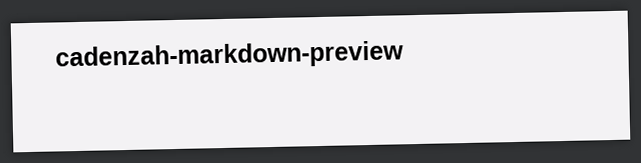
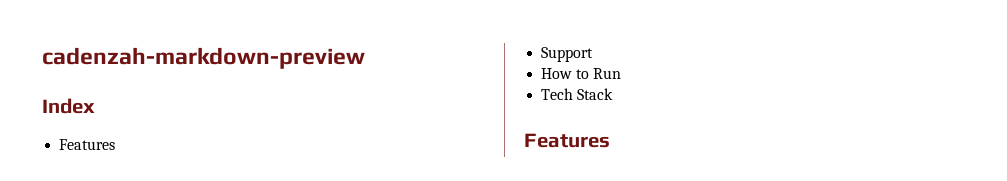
(404, 56) none -> [42,98,95,114] [59,139,116,150] [541,47,594,62] [541,68,622,79] [541,88,614,100] [524,133,610,148] // Index // Features // Support // How to Run // Tech Stack // Features

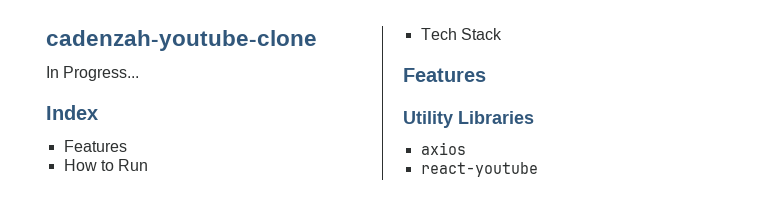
[42,47,365,69] cadenzah-markdown-preview -> [46,30,317,51] [46,66,140,81] cadenzah-youtube-clone // In Progress...
[541,47,594,62] // Support -> (127, 146) none
(610, 140) none -> [403,111,534,128] [420,142,466,155] [420,162,538,177] // Utility Libraries // axios // react-youtube

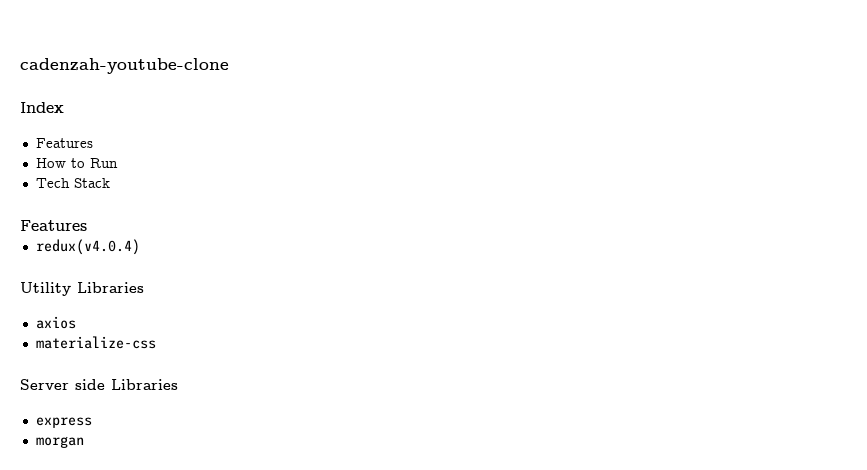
[46,66,140,81] // In Progress... -> (229, 66) none
(486, 75) none -> [35,239,140,255] // redux(v4.0.4)
[420,162,538,177] react-youtube -> [35,336,156,349] [20,379,178,390] [35,417,92,428] [35,436,84,448] materialize-css // Server side Libraries // express // morgan

